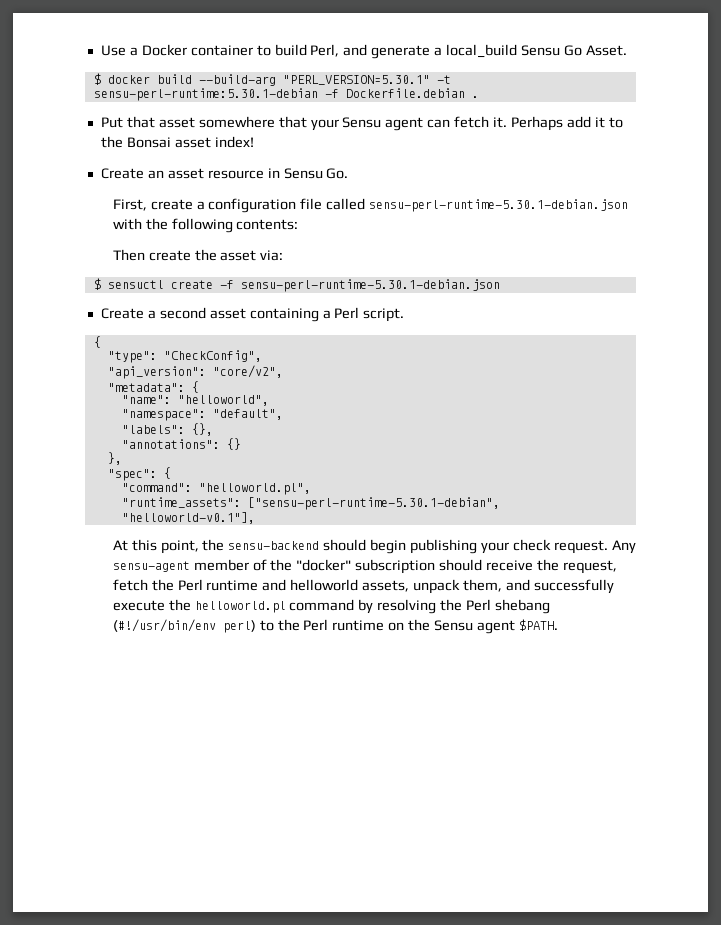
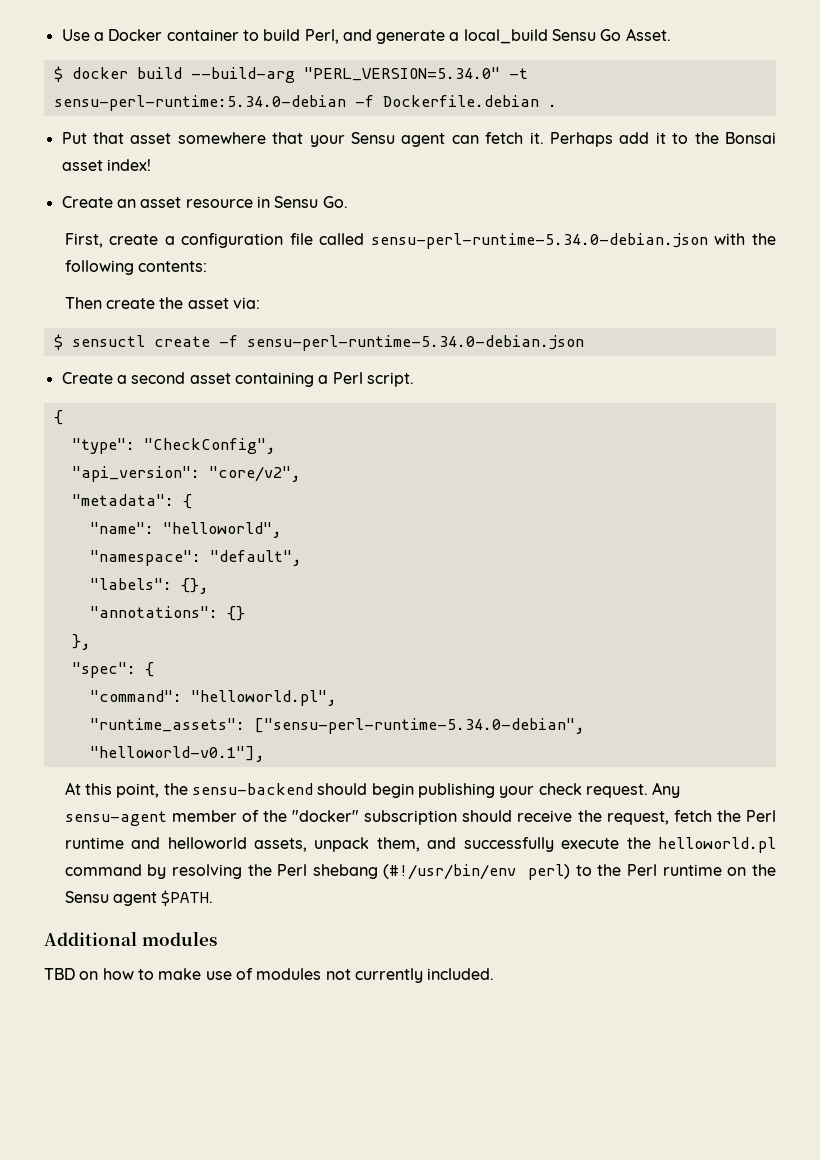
[282,75,451,85] [93,88,318,101] "PERL_VERSION=5.30.1" -t sensu-perl-runtime:5.30.1-debian -> [303,67,528,81] [53,95,346,111] "PERL_VERSION=5.34.0" -t sensu-perl-runtime:5.34.0-debian
[369,199,629,212] sensu-perl-runtime-5.30.1-debian.json -> [370,233,708,249] sensu-perl-runtime-5.34.0-debian.json
[240,279,500,292] sensu-perl-runtime-5.30.1-debian.json -> [246,335,584,351] sensu-perl-runtime-5.34.0-debian.json
[247,497,500,510] ["sensu-perl-runtime-5.30.1-debian", -> [253,718,585,734] ["sensu-perl-runtime-5.34.0-debian",
(558, 625) none -> [44,931,217,946] [44,968,495,983] // Additional modules // TBD on how to make use of modules not currently included.

